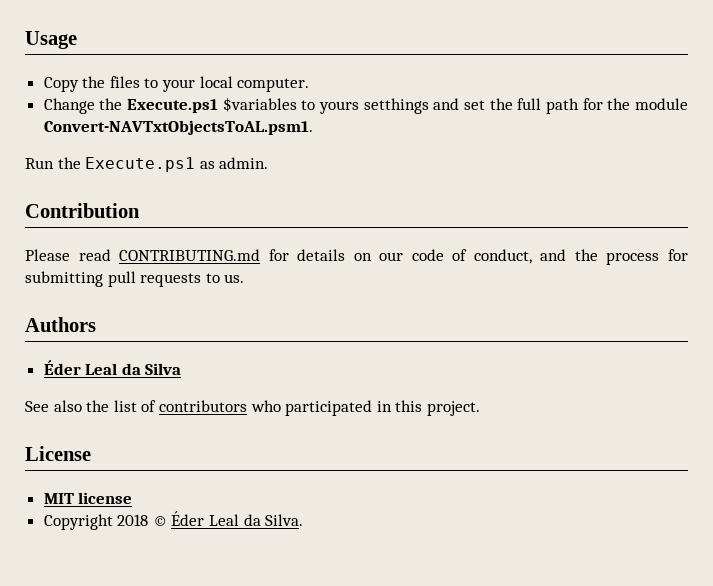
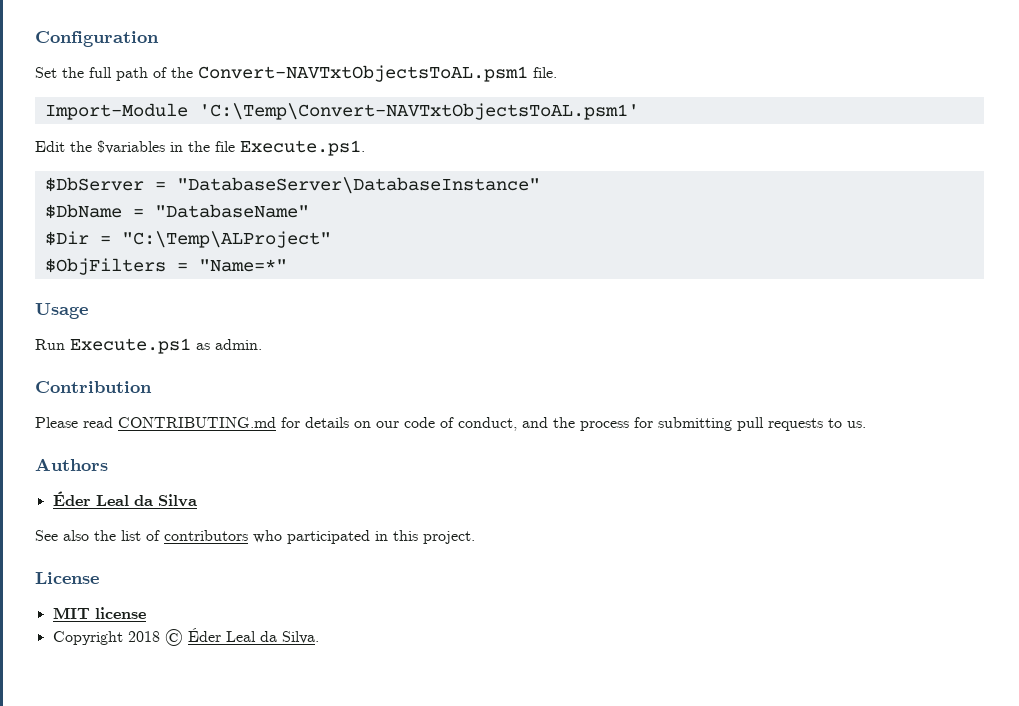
[25,31,77,49] [43,76,310,92] [43,97,688,114] [43,120,313,135] Usage // Copy the files to your local computer. // Change the Execute.ps1 $variables to yours setthings and set the full path for the module Convert-NAVTxtObjectsToAL.psm1. -> [35,31,159,47] [35,65,557,82] [44,103,639,120] [35,140,365,156] [44,177,540,194] [44,204,309,219] [44,231,331,248] [44,258,287,275] [35,303,88,319] Configuration // Set the full path of the Convert-NAVTxtObjectsToAL.psm1 file. // Import-Module 'C:\Temp\Convert-NAVTxtObjectsToAL.psm1' // Edit the $variables in the file Execute.ps1. // $DbServer = "DatabaseServer\DatabaseInstance" // $DbName = "DatabaseName" // $Dir = "C:\Temp\ALProject" // $ObjFilters = "Name=*" // Usage
[57,157,81,169] the -> (65, 344) none

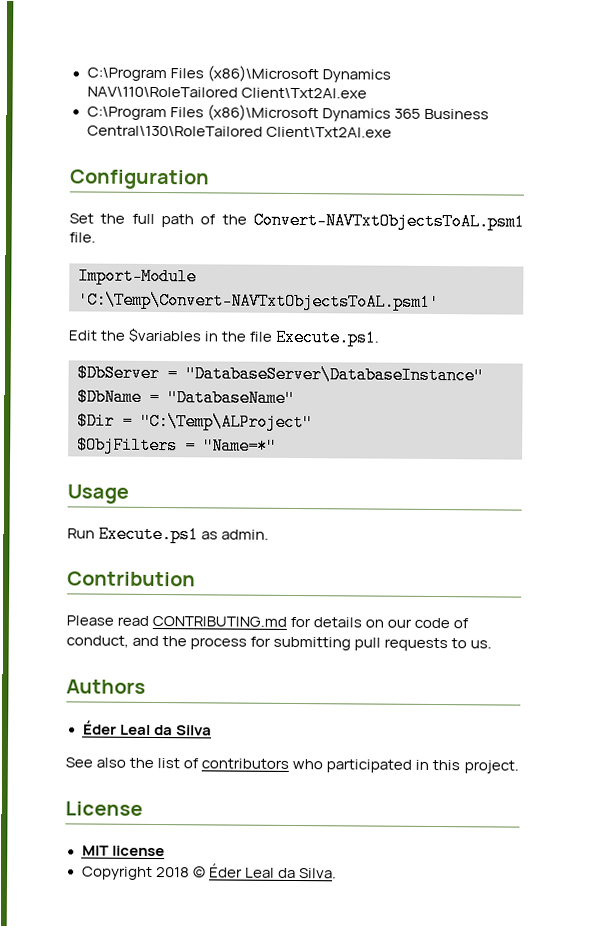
(35, 39) none -> [86,65,391,83] [86,86,367,99] [86,104,489,122] [86,125,392,138] C:\Program Files (x86)\Microsoft Dynamics NAV\110\RoleTailored Client\Txt2Al.exe // C:\Program Files (x86)\Microsoft Dynamics 365 Business Central\130\RoleTailored Client\Txt2Al.exe //

